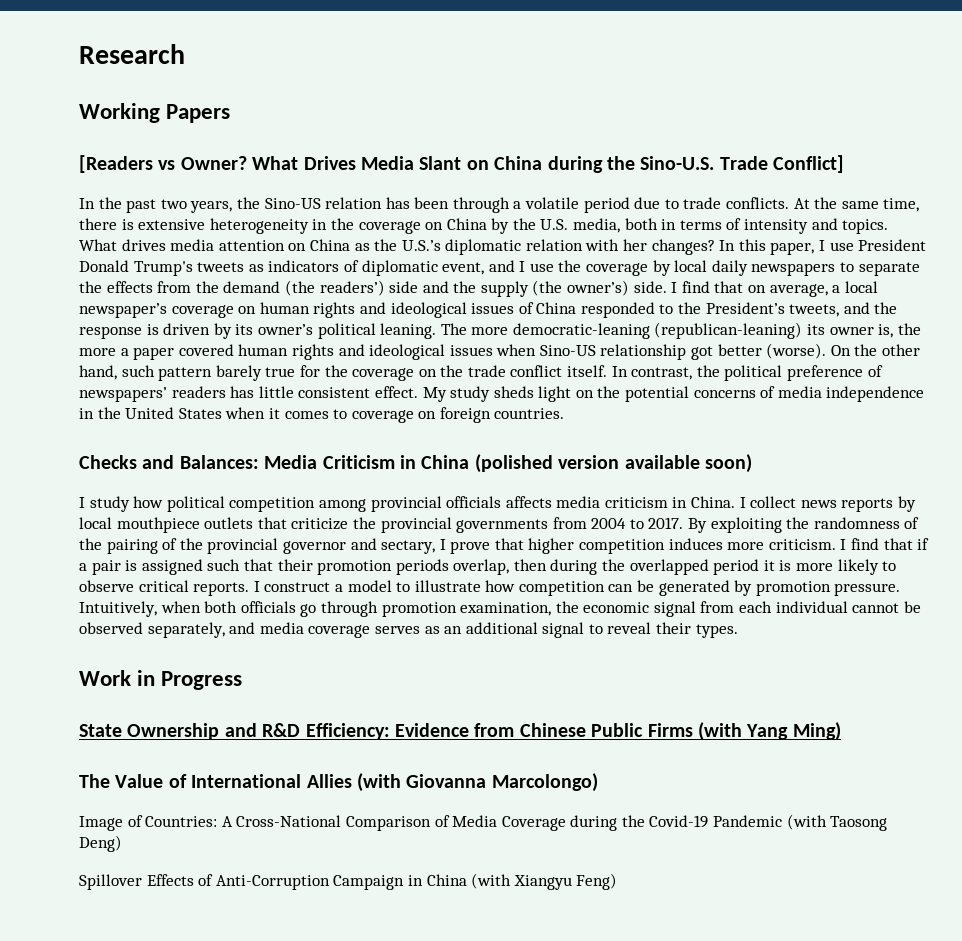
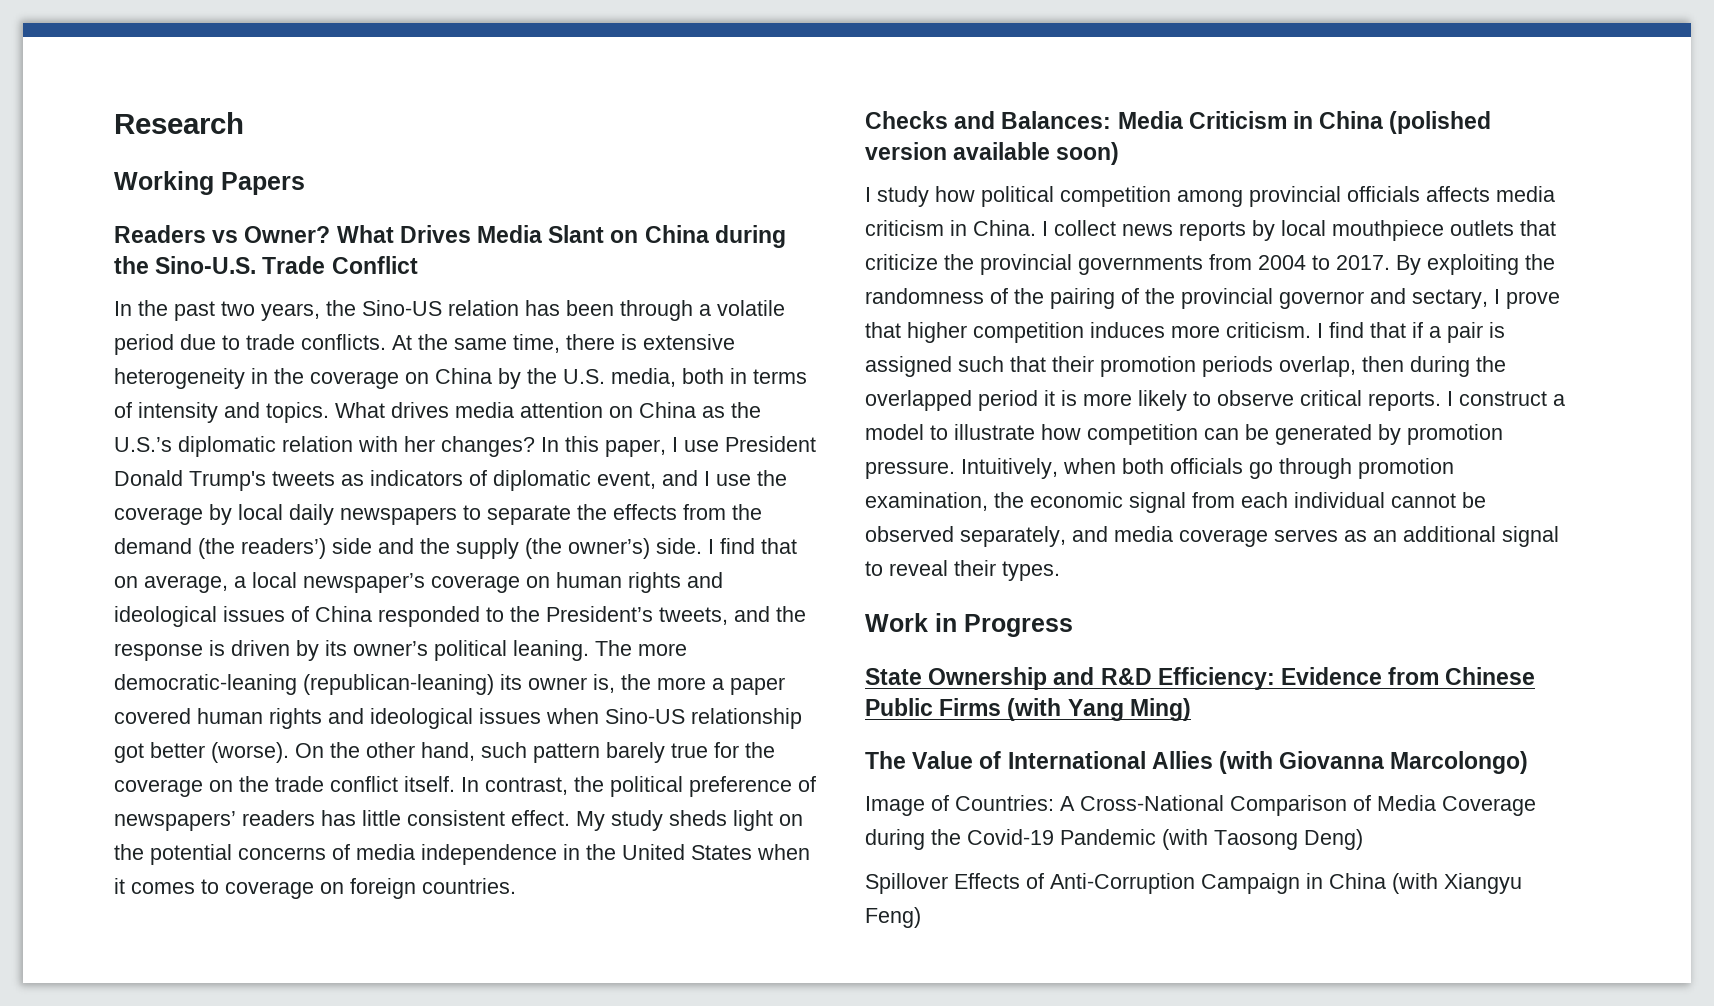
[79,155,153,173] [Readers -> [114,225,206,243] Readers
[773,155,845,173] Conflict] -> [331,256,418,274] Conflict

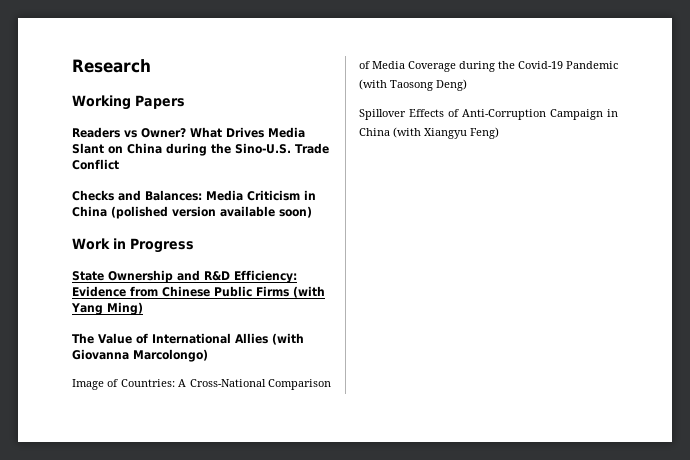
[114,300,785,321] [114,334,735,355] [114,368,807,389] [114,402,761,423] [114,436,816,457] [114,470,787,491] [114,504,762,525] [114,538,797,559] [114,572,723,593] [114,606,806,627] [114,640,687,661] [114,674,785,695] [114,708,802,729] [114,742,775,763] [114,776,816,797] [114,810,803,831] [114,844,810,865] [114,878,516,899] // In the past two years, the Sino-US relation has been through a volatile period due to trade conflicts. At the same time, there is extensive heterogeneity in the coverage on China by the U.S. media, both in terms of intensity and topics. What drives media attention on China as the U.S.’s diplomatic relation with her changes? In this paper, I use President Donald Trump's tweets as indicators of diplomatic event, and I use the coverage by local daily newspapers to separate the effects from the demand (the readers’) side and the supply (the owner’s) side. I find that on average, a local newspaper’s coverage on human rights and ideological issues of China responded to the President’s tweets, and the response is driven by its owner’s political leaning. The more democratic-leaning (republican-leaning) its owner is, the more a paper covered human rights and ideological issues when Sino-US relationship got better (worse). On the other hand, such pattern barely true for the coverage on the trade conflict itself. In contrast, the political preference of newspapers’ readers has little consistent effect. My study sheds light on the potential concerns of media independence in the United States when it comes to coverage on foreign countries. -> (119, 164) none
[865,186,1555,207] [865,220,1556,241] [865,254,1555,275] [865,288,1560,309] [865,322,1505,343] [865,356,1506,377] [865,390,1565,411] [865,424,1503,445] [865,458,1454,479] [865,492,1486,513] [865,526,1559,547] [865,560,1060,581] // I study how political competition among provincial officials affects media criticism in China. I collect news reports by local mouthpiece outlets that criticize the provincial governments from 2004 to 2017. By exploiting the randomness of the pairing of the provincial governor and sectary, I prove that higher competition induces more criticism. I find that if a pair is assigned such that their promotion periods overlap, then during the overlapped period it is more likely to observe critical reports. I construct a model to illustrate how competition can be generated by promotion pressure. Intuitively, when both officials go through promotion examination, the economic signal from each individual cannot be observed separately, and media coverage serves as an additional signal to reveal their types. -> (312, 212) none

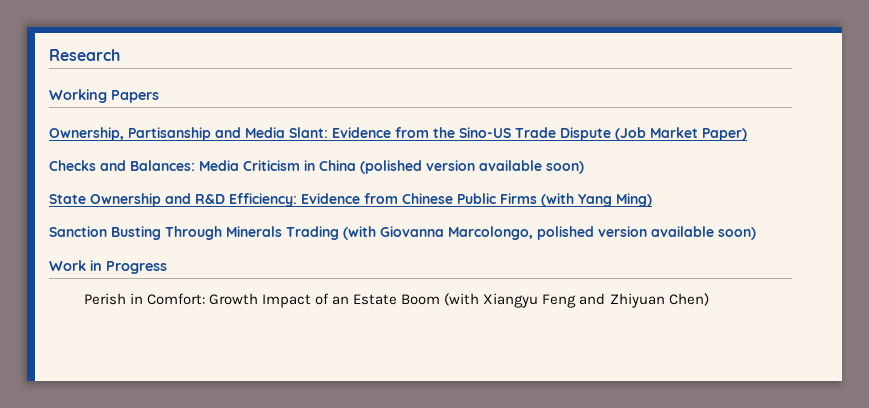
[72,127,305,138] [72,143,329,156] [72,159,119,170] Readers vs Owner? What Drives Media Slant on China during the Sino-U.S. Trade Conflict -> [49,127,747,141] Ownership, Partisanship and Media Slant: Evidence from the Sino-US Trade Dispute (Job Market Paper)
[72,238,194,253] // Work in Progress -> (584, 167) none
[72,333,304,345] [72,349,208,362] [72,379,331,390] [359,61,618,72] [359,79,467,91] [359,109,618,120] [359,127,499,139] The Value of International Allies (with Giovanna Marcolongo) // Image of Countries: A Cross-National Comparison of Media Coverage during the Covid-19 Pandemic (with Taosong Deng) // Spillover Effects of Anti-Corruption Campaign in China (with Xiangyu Feng) -> [49,226,756,240] [49,260,167,274] [83,293,709,308] Sanction Busting Through Minerals Trading (with Giovanna Marcolongo, polished version available soon) // Work in Progress // Perish in Comfort: Growth Impact of an Estate Boom (with Xiangyu Feng and Zhiyuan Chen)

